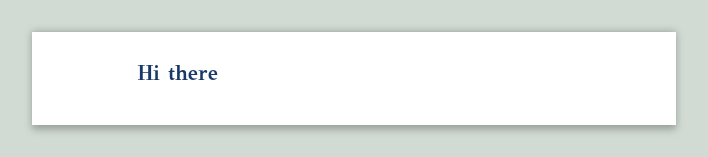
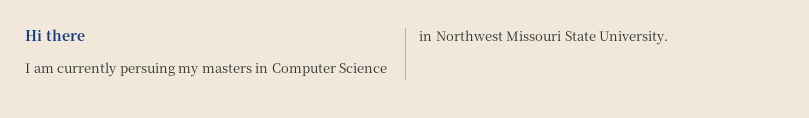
(218, 73) none -> [25,62,388,77] [419,30,669,45] // I am currently persuing my masters in Computer Science in Northwest Missouri State University.

